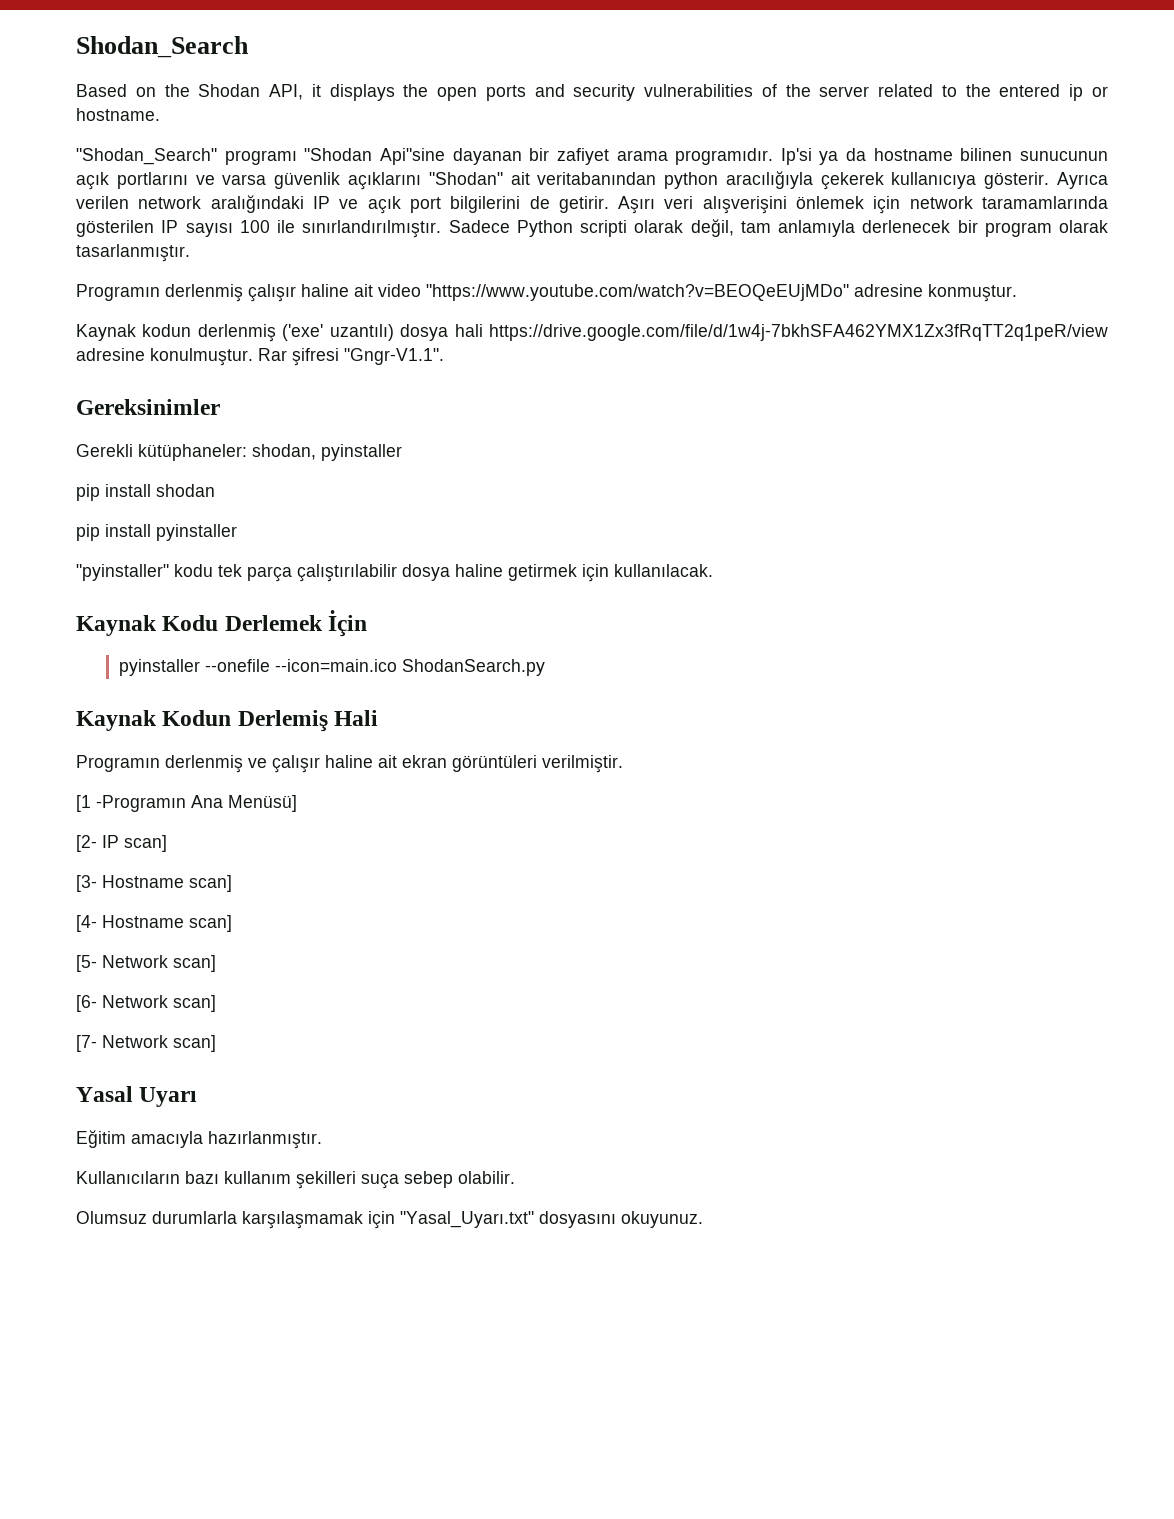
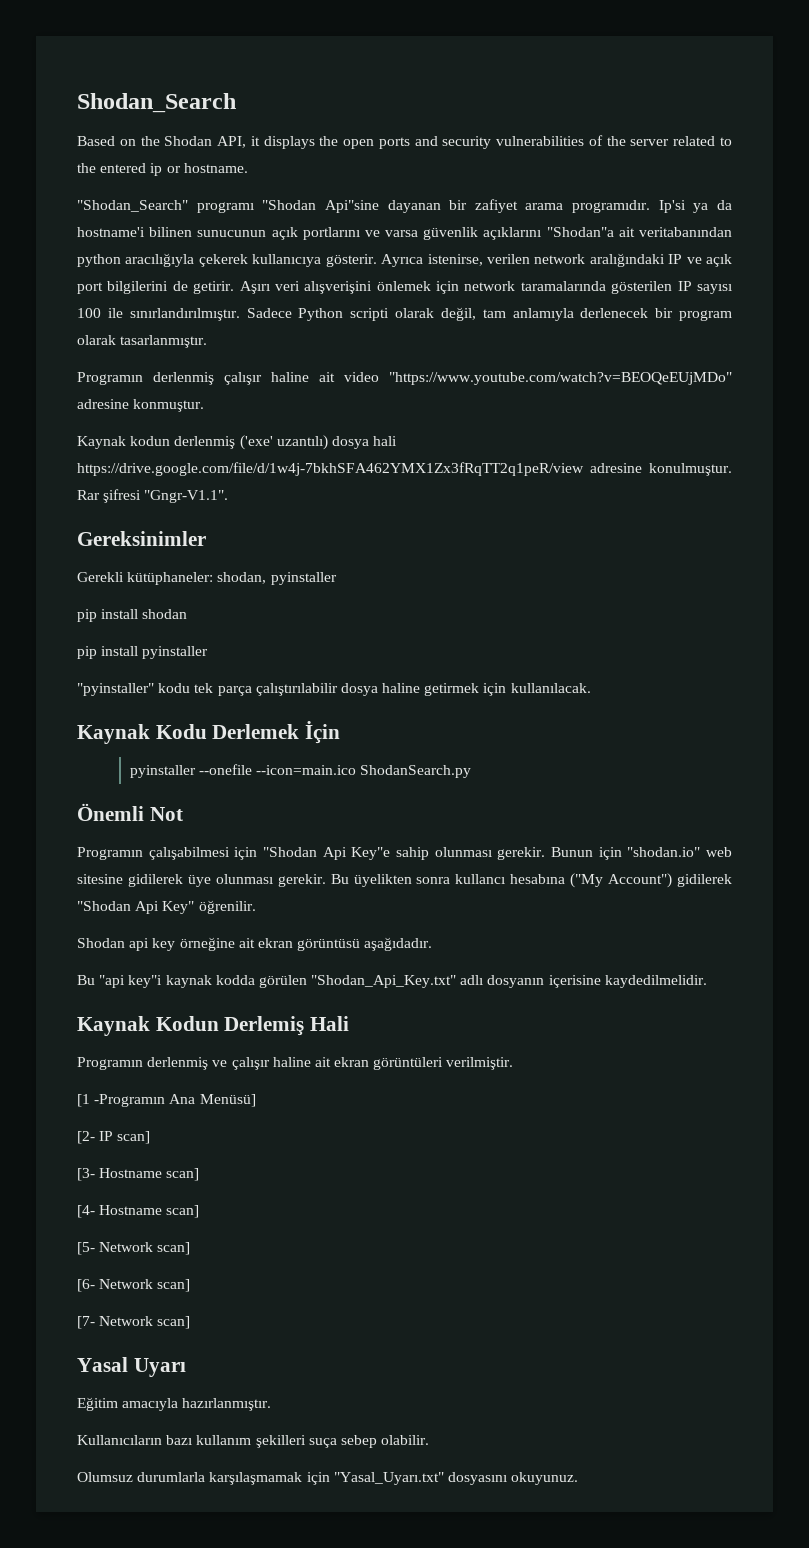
[873,148,953,161] hostname -> [77,227,145,237] hostname'i
[428,172,503,185] "Shodan" -> [546,227,614,237] "Shodan"a
(1109, 180) none -> [427,254,483,266] istenirse,
[982,196,1108,209] taramamlarında -> [520,281,606,291] taramalarında
(545, 667) none -> [77,803,183,821] [77,847,732,860] [77,873,732,888] [77,900,256,914] [77,937,433,951] [77,975,707,988] // Önemli Not // Programın çalışabilmesi için "Shodan Api Key"e sahip olunması gerekir. Bunun için "shodan.io" web sitesine gidilerek üye olunması gerekir. Bu üyelikten sonra kullancı hesabına ("My Account") gidilerek "Shodan Api Key" öğrenilir. // Shodan api key örneğine ait ekran görüntüsü aşağıdadır. // Bu "api key"i kaynak kodda görülen "Shodan_Api_Key.txt" adlı dosyanın içerisine kaydedilmelidir.

